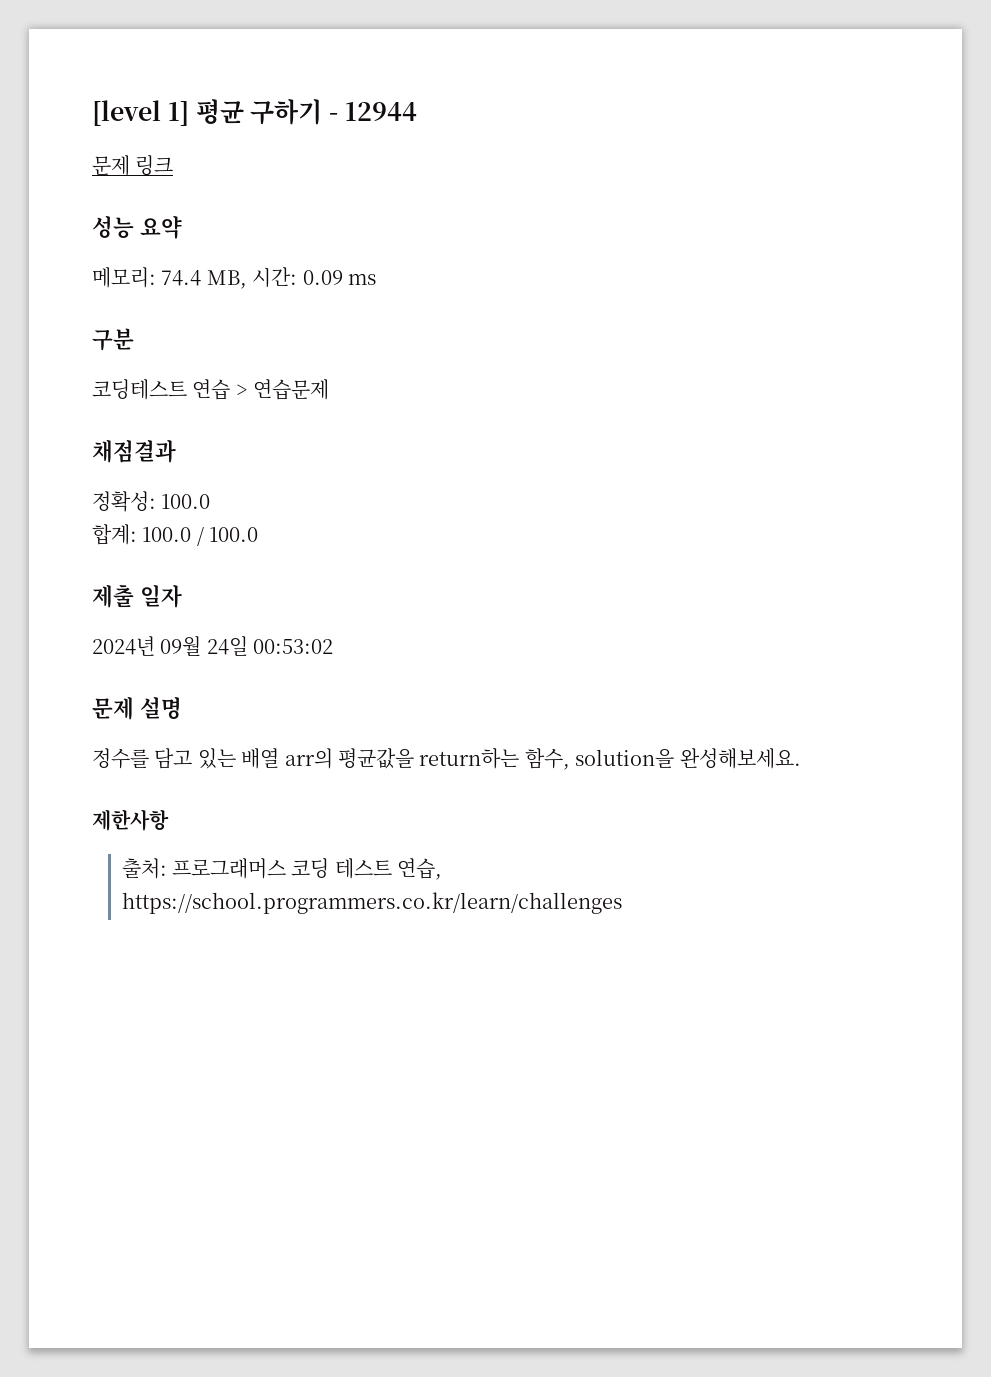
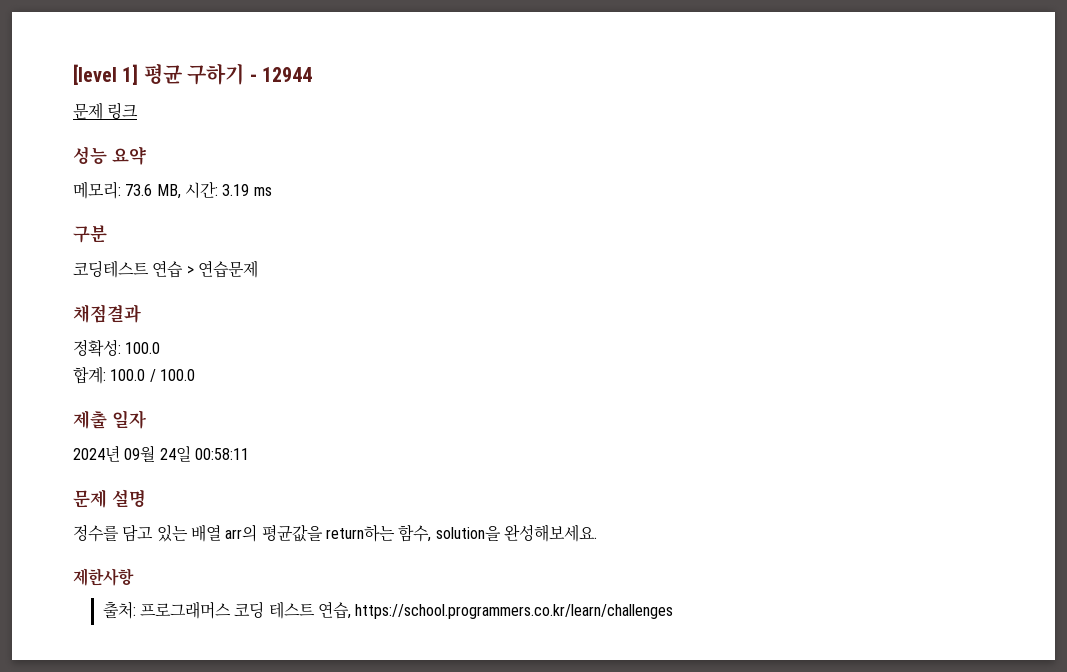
[161,270,202,286] 74.4 -> [125,184,153,196] 73.6
[302,270,343,285] 0.09 -> [222,184,250,196] 3.19
[253,639,334,654] 00:53:02 -> [194,448,249,460] 00:58:11

